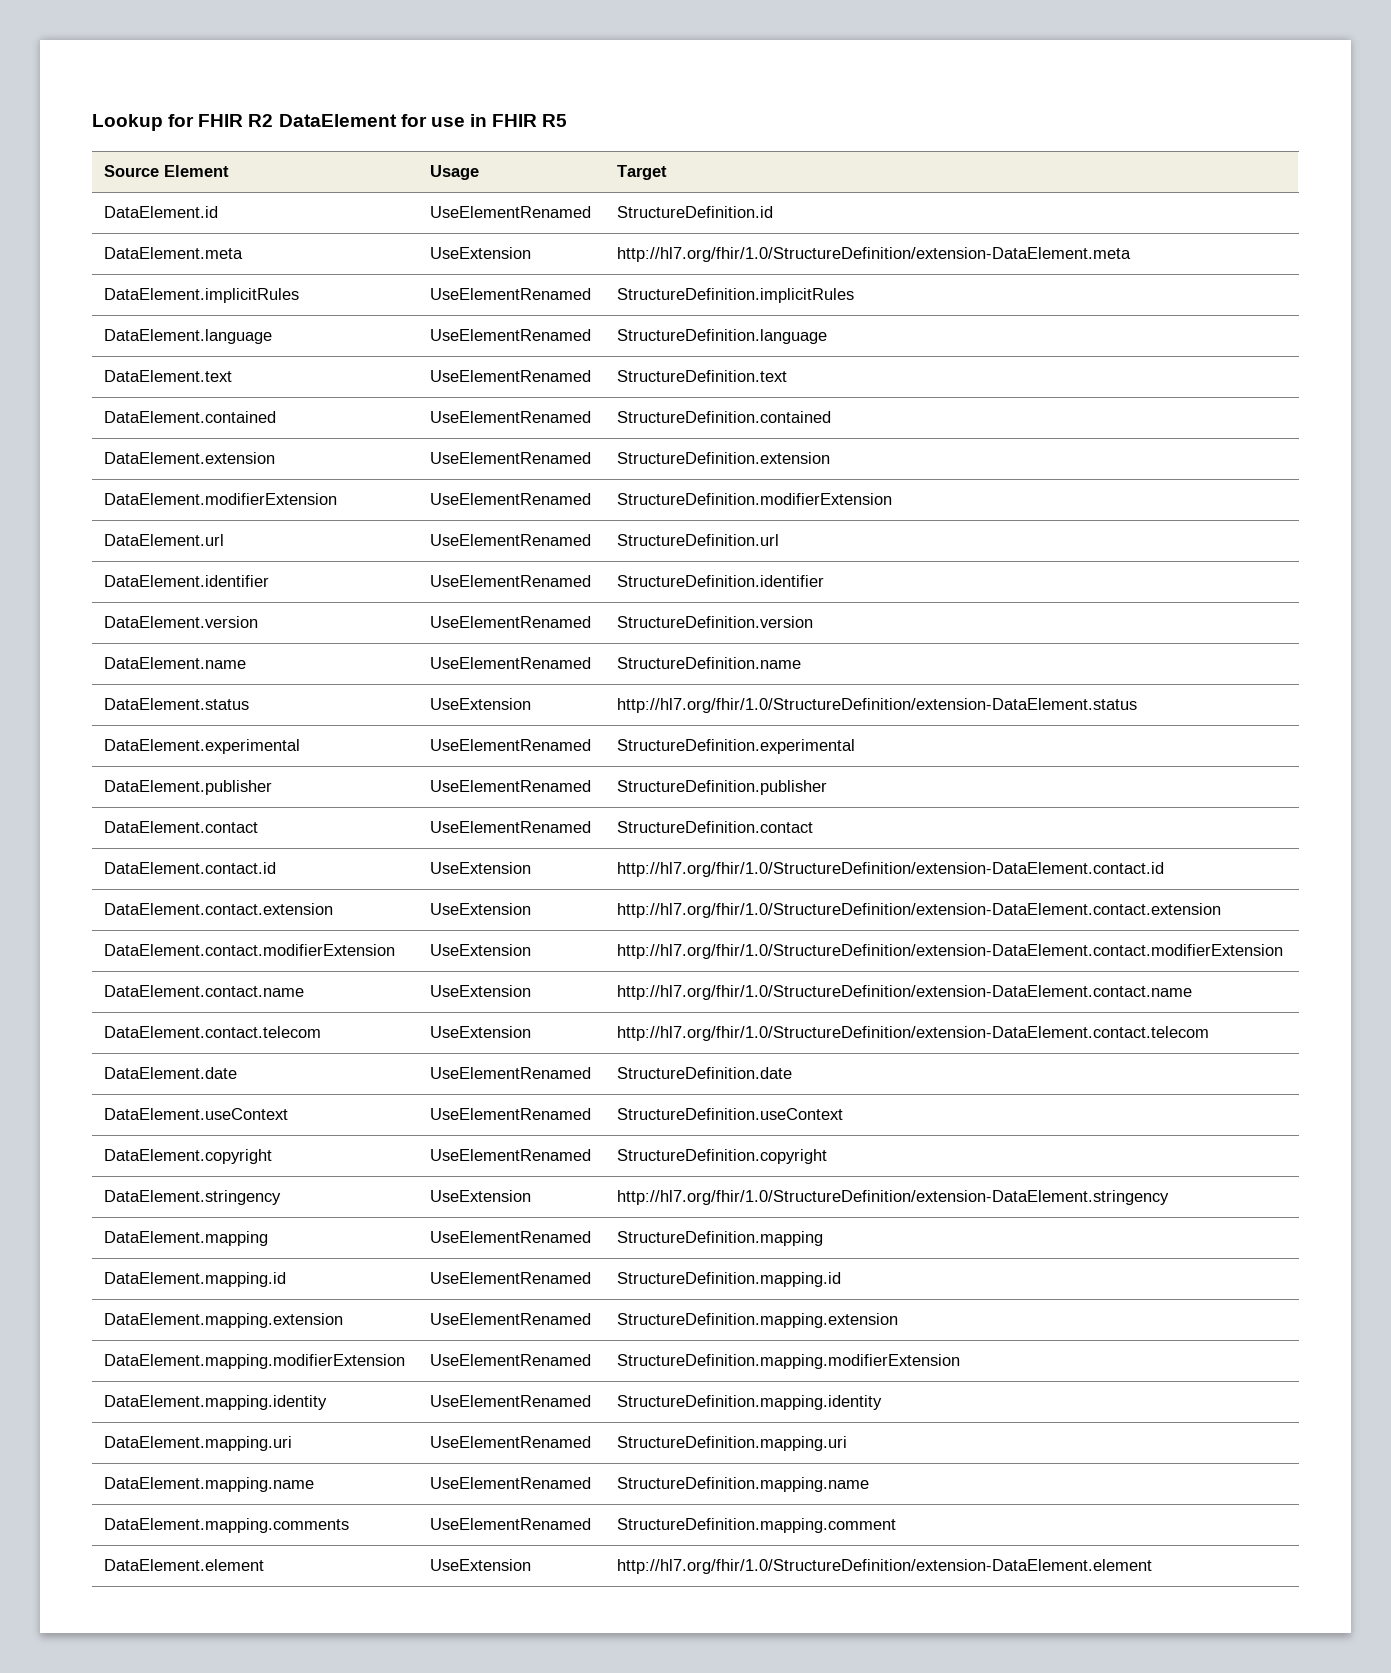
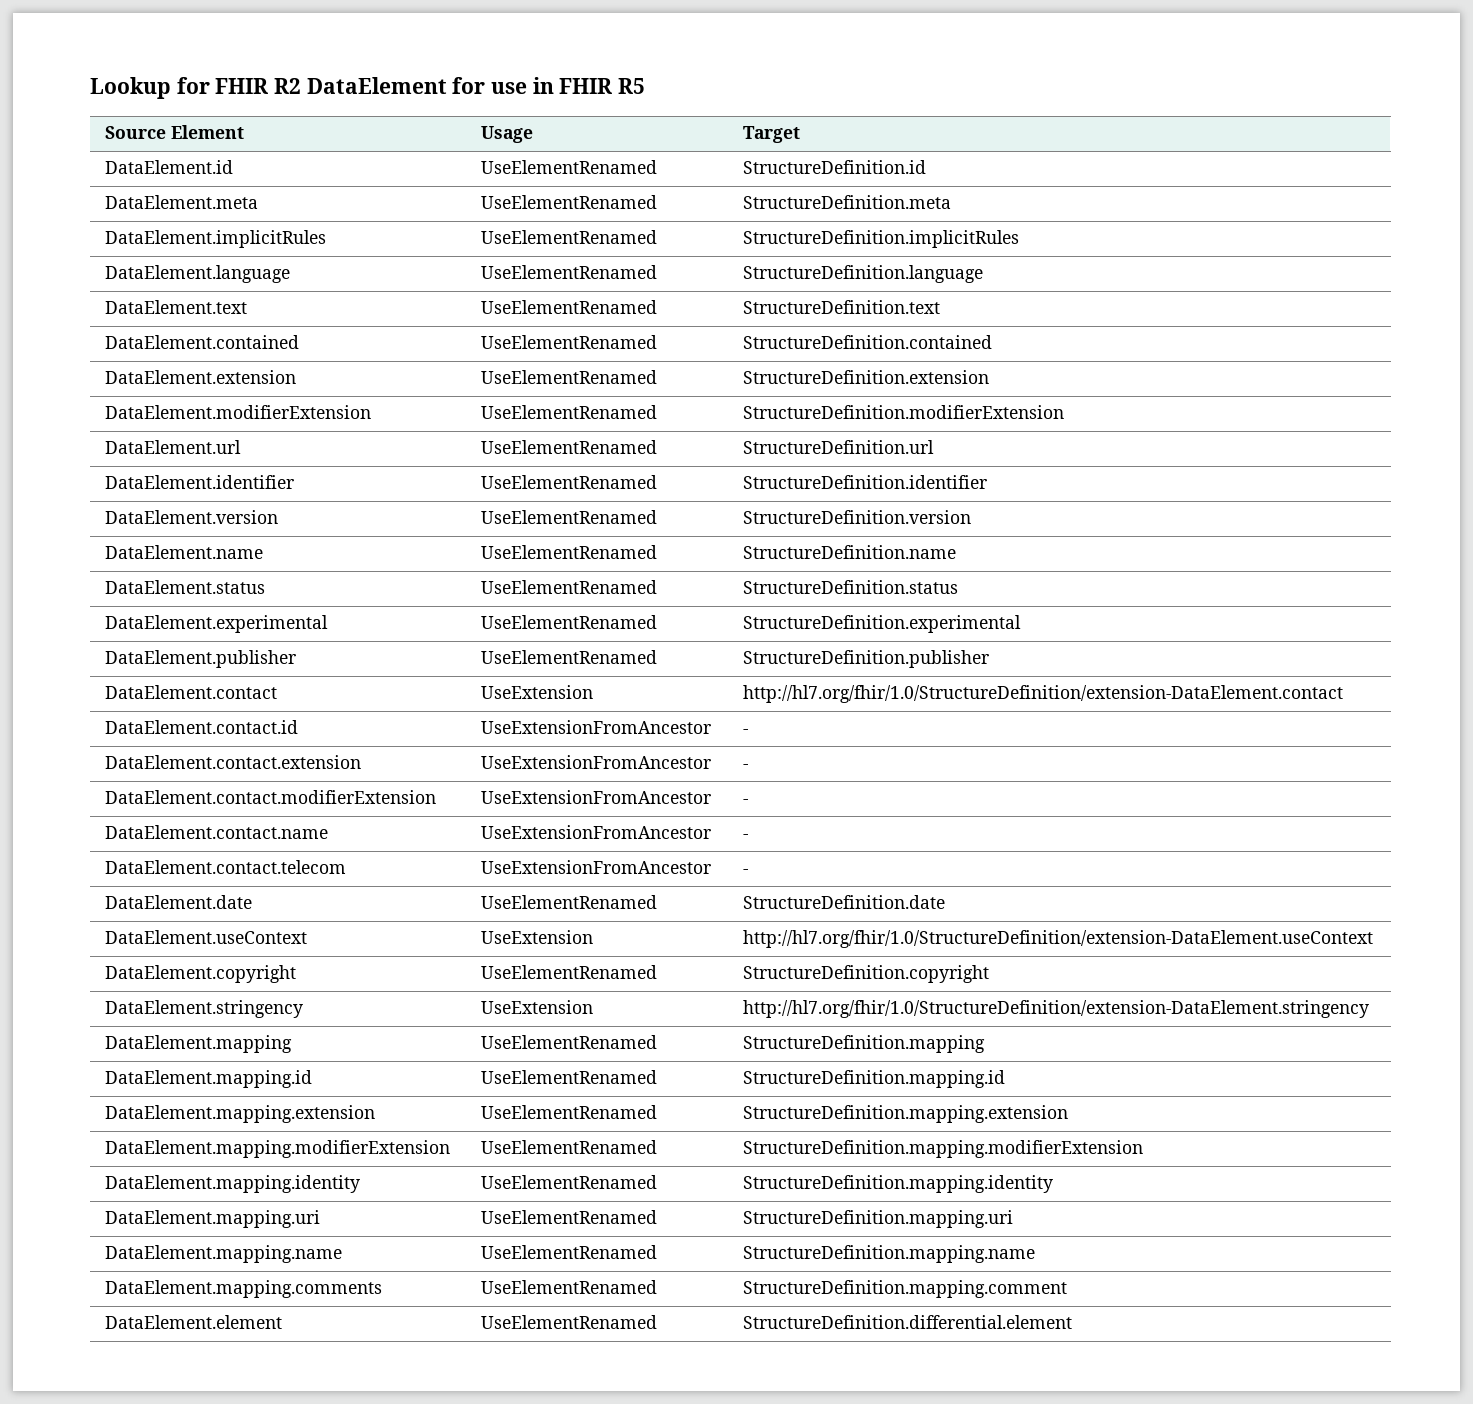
[430,247,532,259] [617,247,1132,262] UseExtension | http://hl7.org/fhir/1.0/StructureDefinition/extension-DataElement.meta -> [481,195,658,209] [743,195,952,209] UseElementRenamed | StructureDefinition.meta
[430,698,532,710] [617,698,1138,713] UseExtension | http://hl7.org/fhir/1.0/StructureDefinition/extension-DataElement.status -> [481,580,658,594] [743,580,959,594] UseElementRenamed | StructureDefinition.status
[430,821,592,833] [617,821,814,833] UseElementRenamed | StructureDefinition.contact -> [481,685,594,699] [743,685,1344,703] UseExtension | http://hl7.org/fhir/1.0/StructureDefinition/extension-DataElement.contact
[430,862,532,874] [617,862,1165,877] UseExtension | http://hl7.org/fhir/1.0/StructureDefinition/extension-DataElement.contact.id -> [481,720,712,734] [743,729,749,734] UseExtensionFromAncestor | -
[430,903,532,915] [617,903,1222,918] UseExtension | http://hl7.org/fhir/1.0/StructureDefinition/extension-DataElement.contact.extension -> [481,755,712,769] [743,764,749,769] UseExtensionFromAncestor | -
[430,944,532,956] [617,944,1284,959] UseExtension | http://hl7.org/fhir/1.0/StructureDefinition/extension-DataElement.contact.modifierExtension -> [481,790,712,804] [743,799,749,804] UseExtensionFromAncestor | -
[430,985,532,997] [617,985,1193,1000] UseExtension | http://hl7.org/fhir/1.0/StructureDefinition/extension-DataElement.contact.name -> [481,825,712,839] [743,834,749,839] UseExtensionFromAncestor | -
[430,1026,532,1038] [617,1026,1210,1041] UseExtension | http://hl7.org/fhir/1.0/StructureDefinition/extension-DataElement.contact.telecom -> [481,860,712,874] [743,869,749,874] UseExtensionFromAncestor | -
[430,1108,592,1120] [617,1108,844,1120] UseElementRenamed | StructureDefinition.useContext -> [481,930,594,944] [743,930,1374,948] UseExtension | http://hl7.org/fhir/1.0/StructureDefinition/extension-DataElement.useContext
[430,1559,532,1571] [617,1559,1153,1574] UseExtension | http://hl7.org/fhir/1.0/StructureDefinition/extension-DataElement.element -> [481,1315,658,1329] [743,1315,1073,1329] UseElementRenamed | StructureDefinition.differential.element

